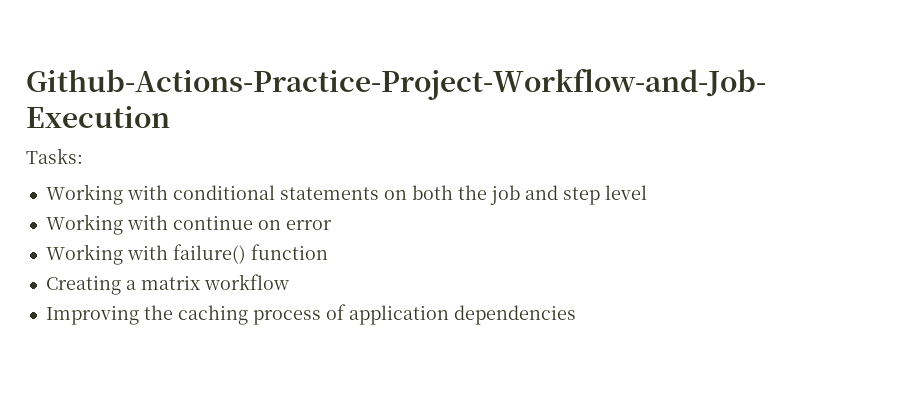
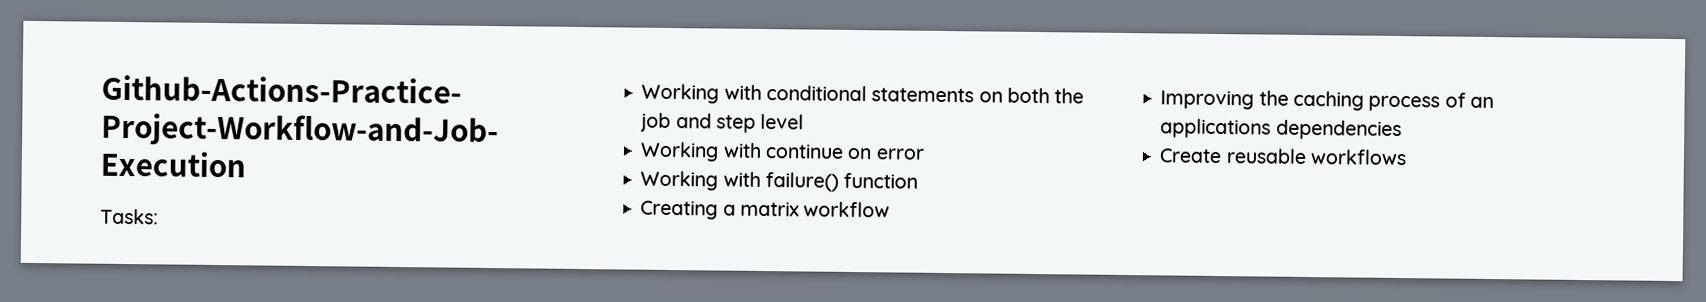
[348,305,449,325] application -> [1469,96,1494,109] [1160,118,1272,139] an applications
(576, 315) none -> [1159,148,1407,166] // Create reusable workflows

